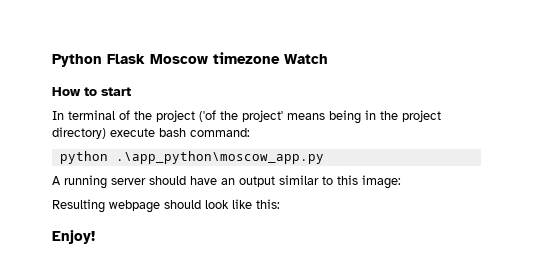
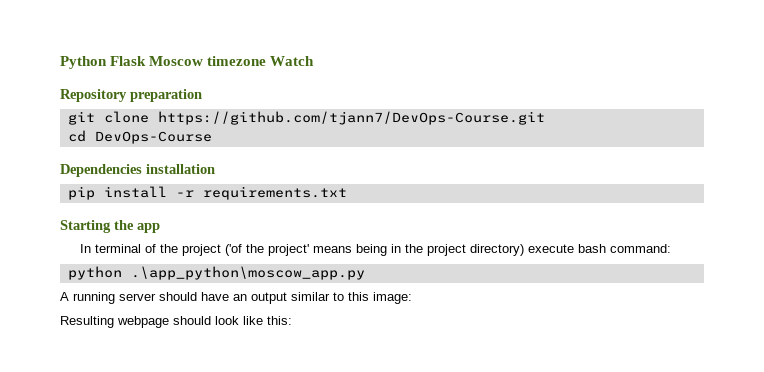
[52,87,131,96] How to start -> [60,89,202,102] [67,111,545,125] [67,130,212,144] [60,164,215,177] [67,186,347,200] [60,220,160,233] Repository preparation // git clone https://github.com/tjann7/DevOps-Course.git // cd DevOps-Course // Dependencies installation // pip install -r requirements.txt // Starting the app
[52,230,95,244] // Enjoy! -> (292, 320) none

